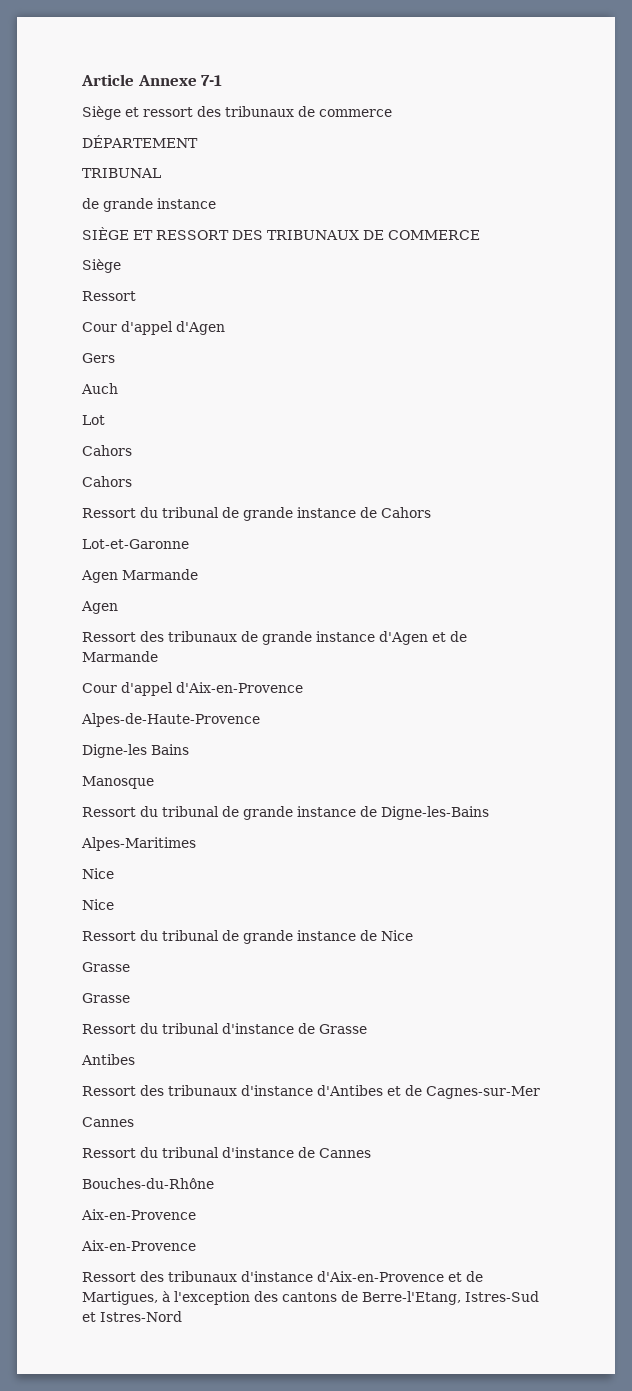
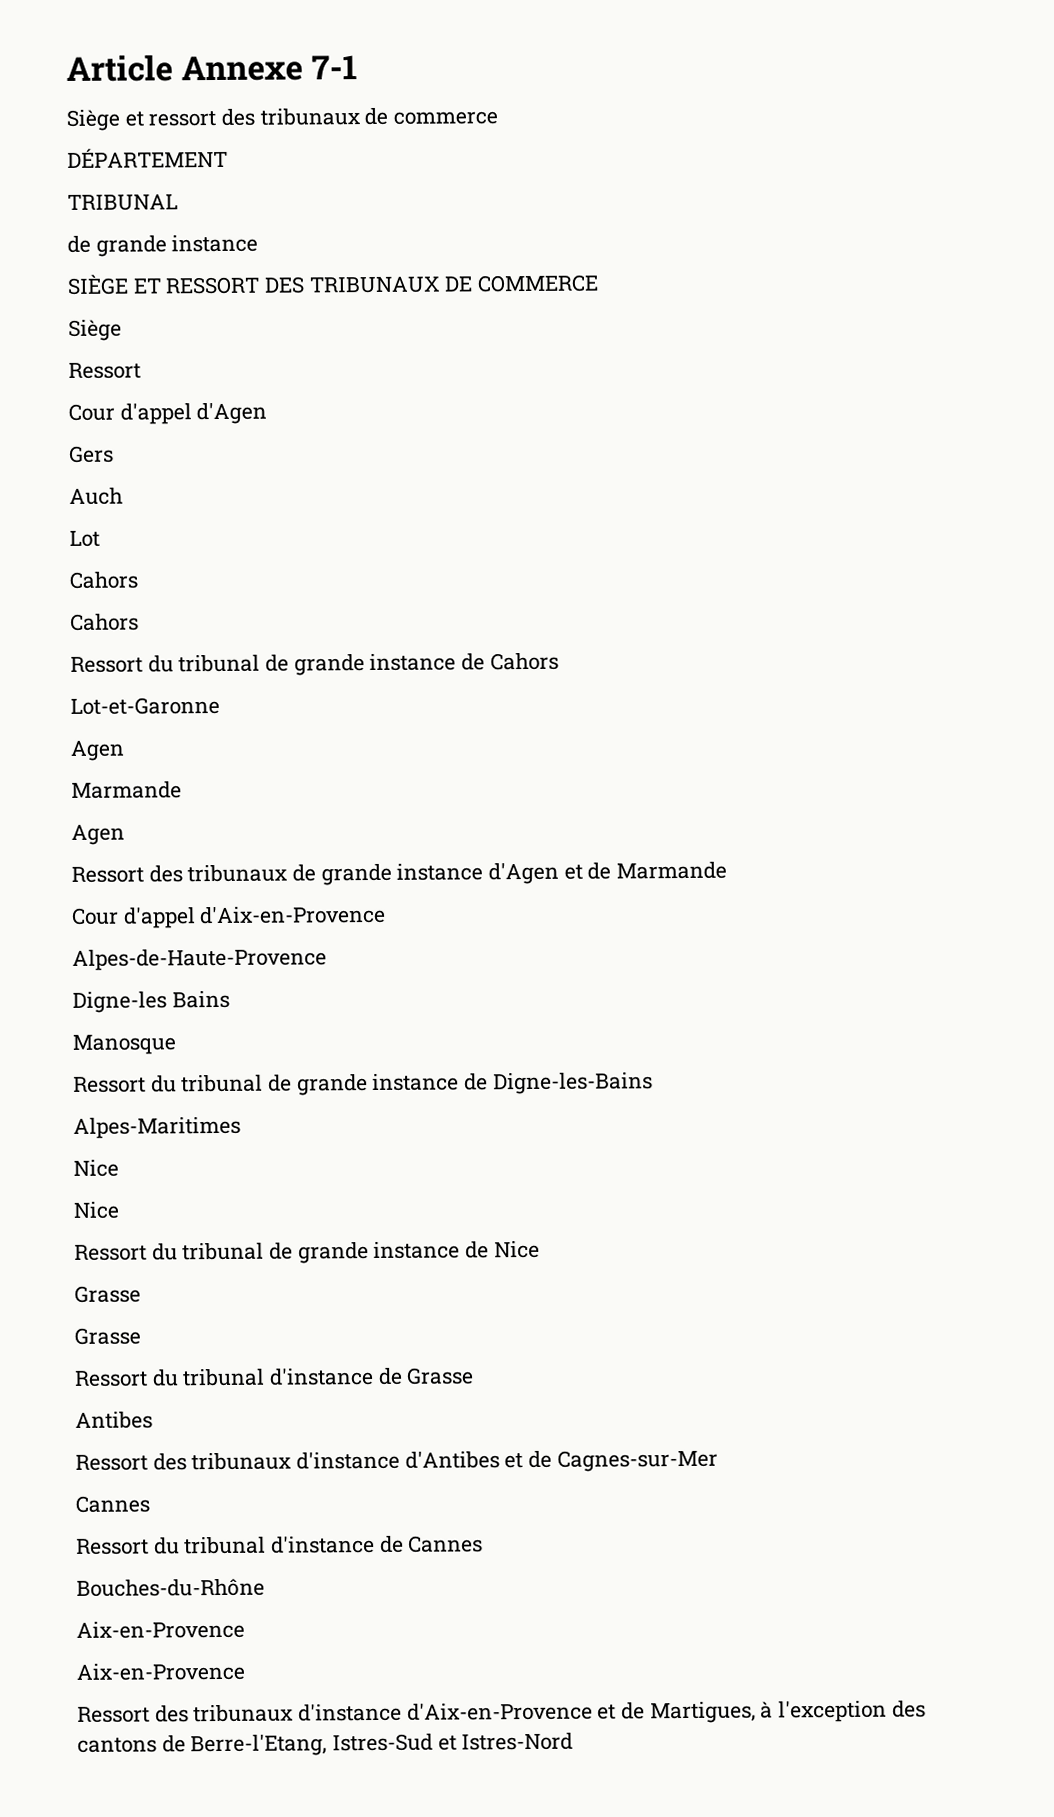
(118, 576) none -> (125, 750) //

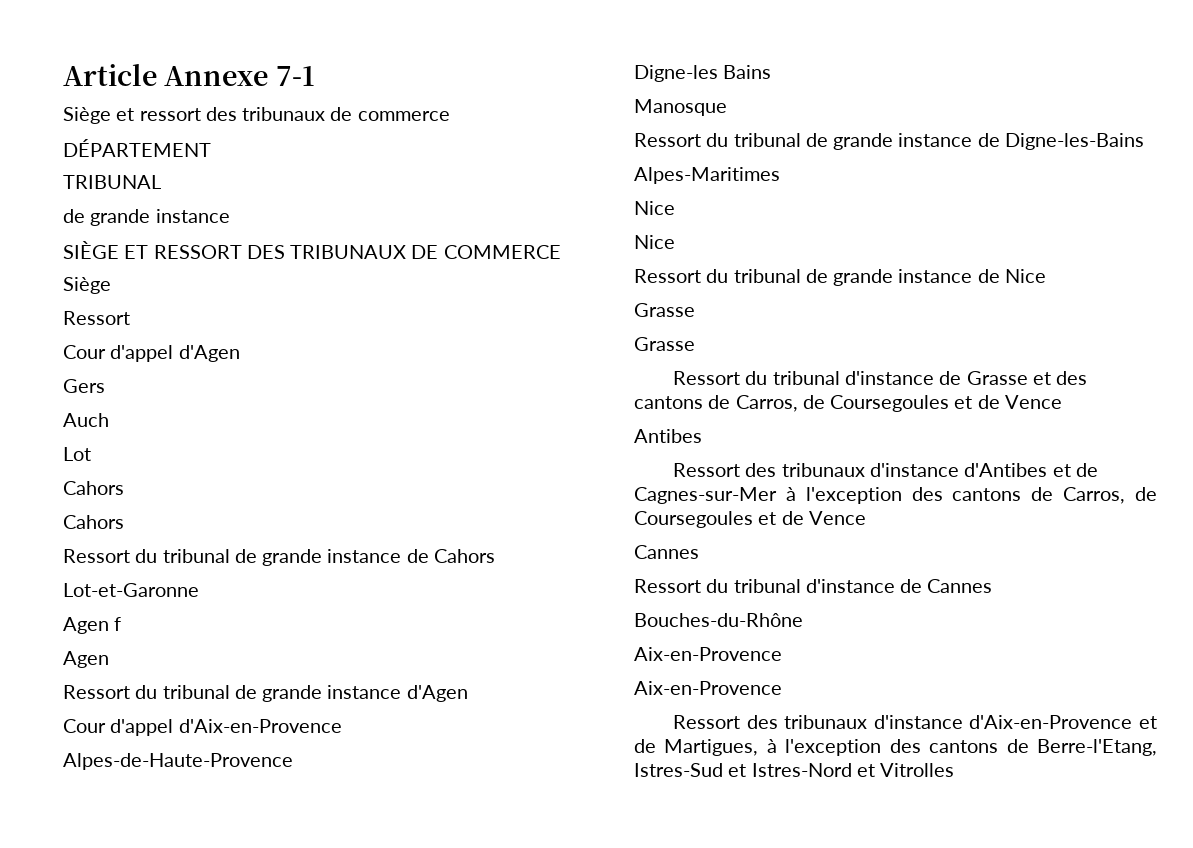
[71,781,182,799] // Marmande -> [114,617,122,631] f
[148,864,288,883] des tribunaux -> [135,685,230,699] du tribunal
[563,861,728,880] et de Marmande -> (468, 693) none
(475, 1376) none -> [1032,371,1088,385] [634,395,1062,412] et des cantons de Carros, de Coursegoules et de Vence
(718, 1460) none -> [785,487,1157,504] [634,511,866,528] à l'exception des cantons de Carros, de Coursegoules et de Vence
(574, 1741) none -> [856,763,955,777] et Vitrolles

